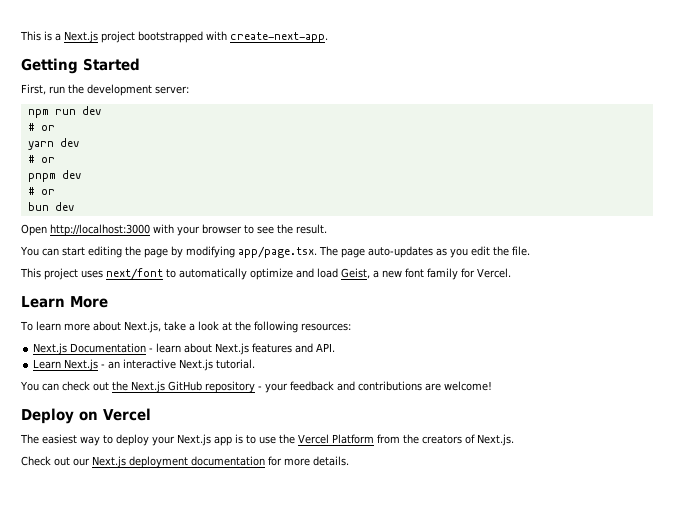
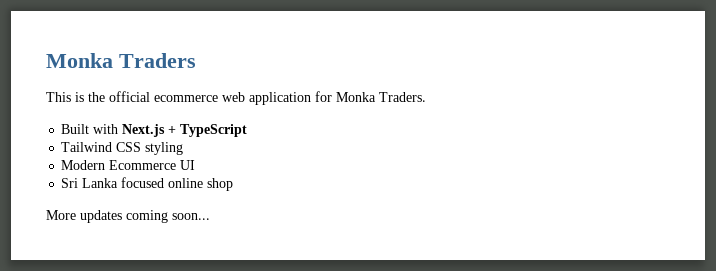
[20,31,328,43] [21,58,140,74] [21,84,189,96] [27,106,101,118] [27,123,55,131] [27,138,79,150] [27,155,55,163] [27,170,81,182] [27,187,55,195] [27,202,74,211] [21,224,327,236] [20,246,530,258] [20,268,511,280] [21,296,108,308] [20,321,351,333] [33,343,336,355] [33,359,256,371] [20,381,492,393] [21,408,151,424] [20,434,514,446] [21,456,349,468] This is a Next.js project bootstrapped with create-next-app. // Getting Started // First, run the development server: // npm run dev // # or // yarn dev // # or // pnpm dev // # or // bun dev // Open http://localhost:3000 with your browser to see the result. // You can start editing the page by modifying app/page.tsx. The page auto-updates as you edit the file. // This project uses next/font to automatically optimize and load Geist, a new font family for Vercel. // Learn More // To learn more about Next.js, take a look at the following resources: // Next.js Documentation - learn about Next.js features and API. // Learn Next.js - an interactive Next.js tutorial. // You can check out the Next.js GitHub repository - your feedback and contributions are welcome! // Deploy on Vercel // The easiest way to deploy your Next.js app is to use the Vercel Platform from the creators of Next.js. // Check out our Next.js deployment documentation for more details. -> [46,53,196,68] [46,91,426,105] [61,124,248,137] [61,142,184,155] [61,160,196,170] [61,177,234,191] [46,210,210,223] Monka Traders // This is the official ecommerce web application for Monka Traders. // Built with Next.js + TypeScript // Tailwind CSS styling // Modern Ecommerce UI // Sri Lanka focused online shop // More updates coming soon...

